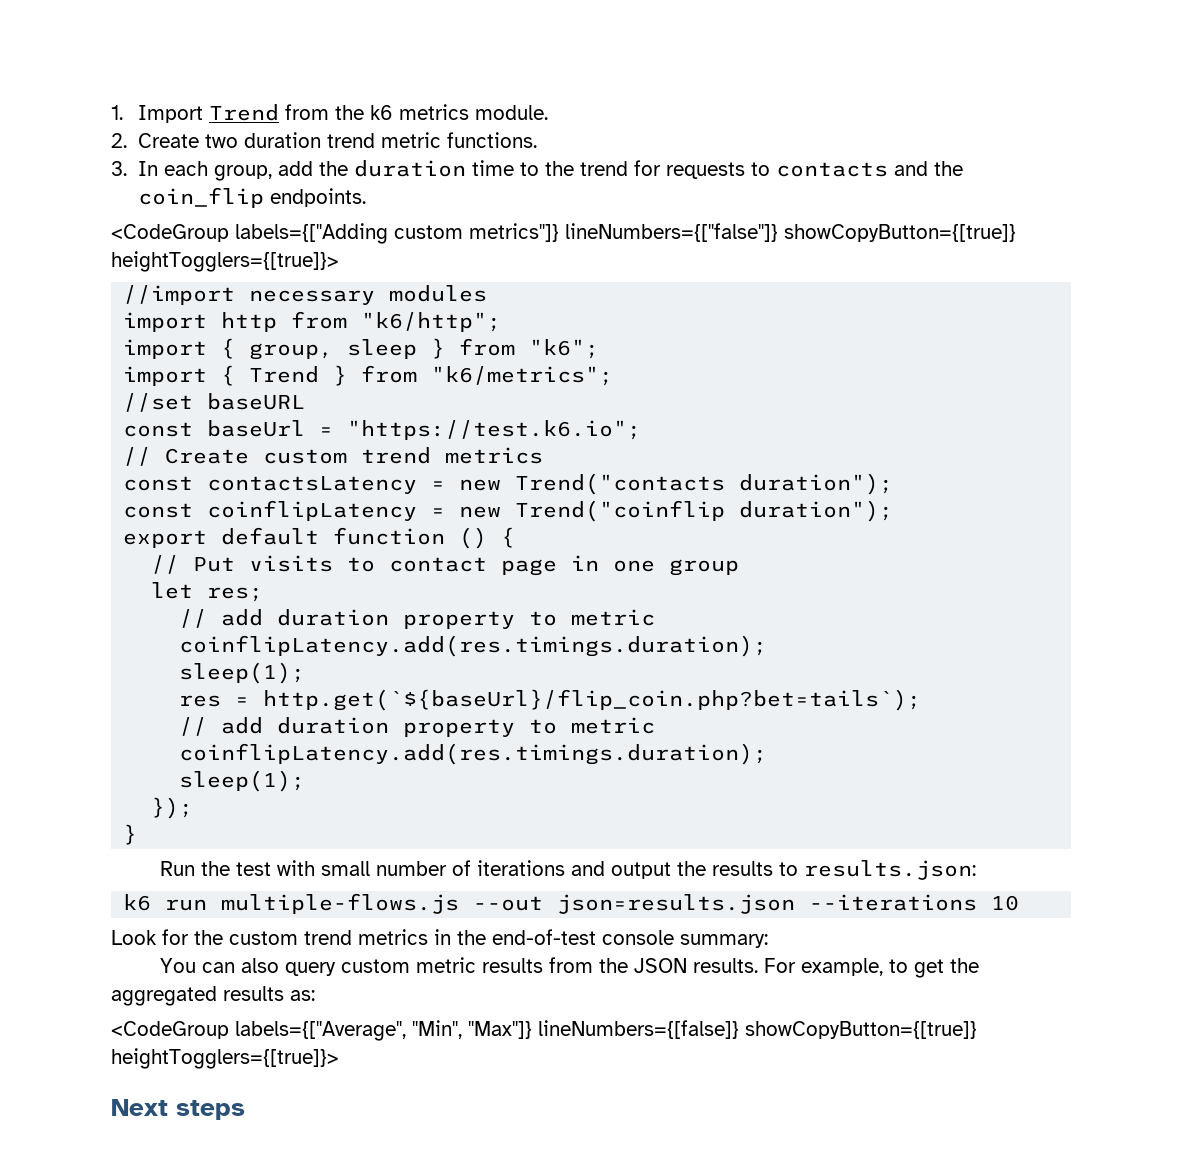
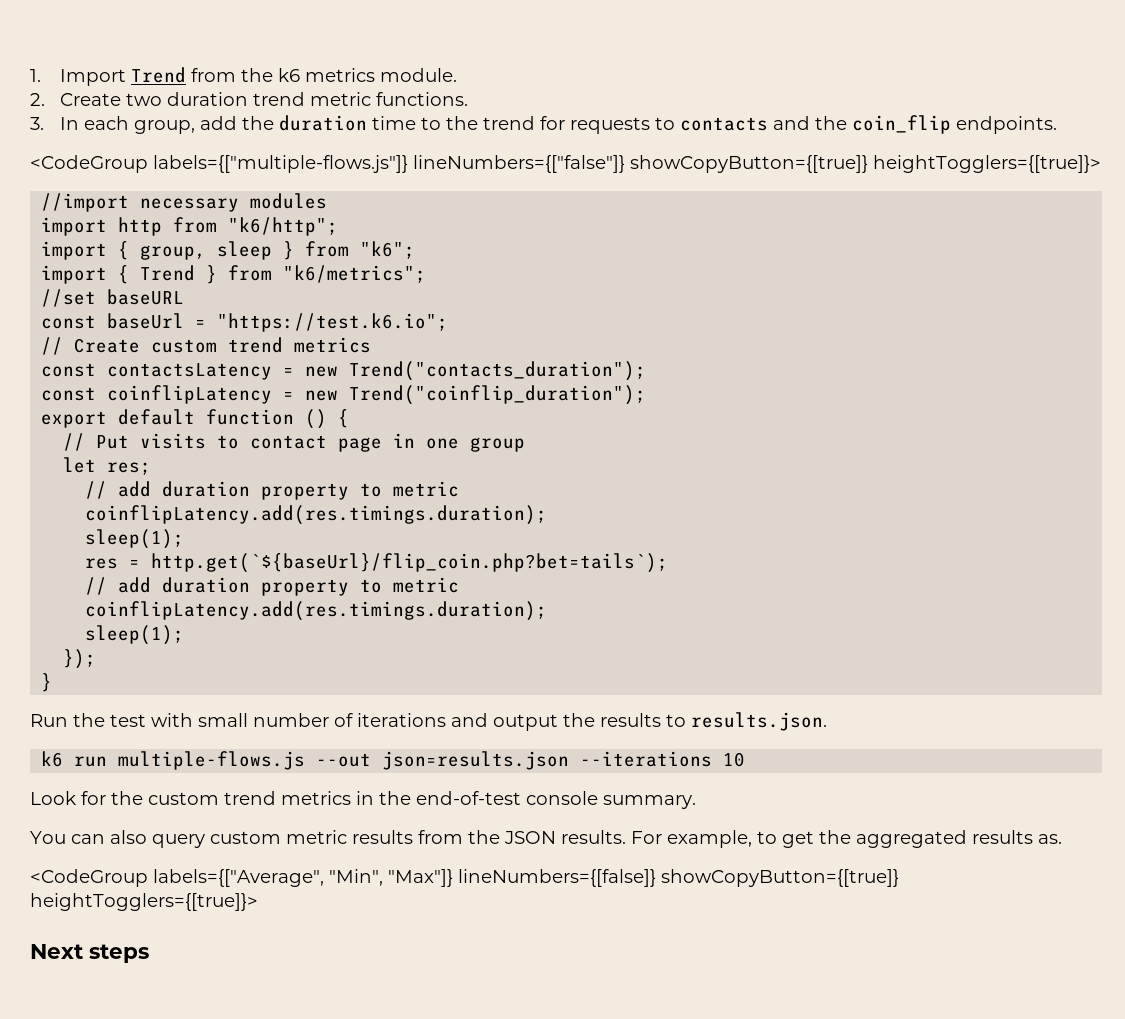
[235,223,559,244] labels={["Adding custom metrics"]} -> [153,155,408,173] labels={["multiple-flows.js"]}
[515,473,894,495] Trend("contacts duration"); -> [349,361,647,381] Trend("contacts_duration");
[515,500,894,522] Trend("coinflip duration"); -> [349,385,647,405] Trend("coinflip_duration");
[803,860,976,880] results.json: -> [691,712,827,731] results.json.
[680,934,768,948] summary: -> [603,795,696,809] summary.
[290,990,315,1001] as: -> [1038,834,1062,844] as.

